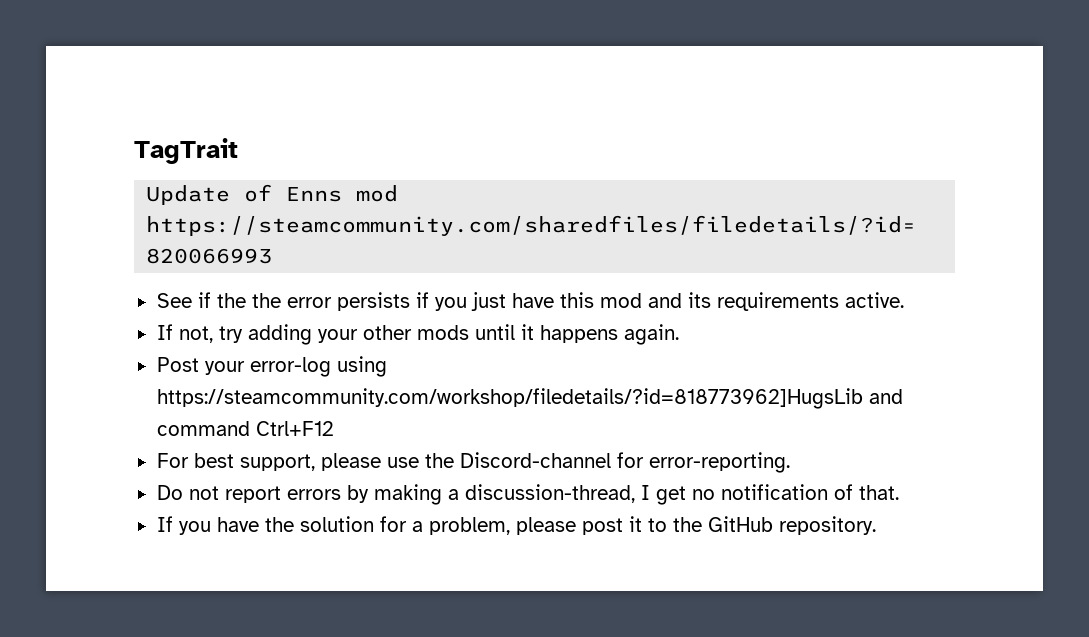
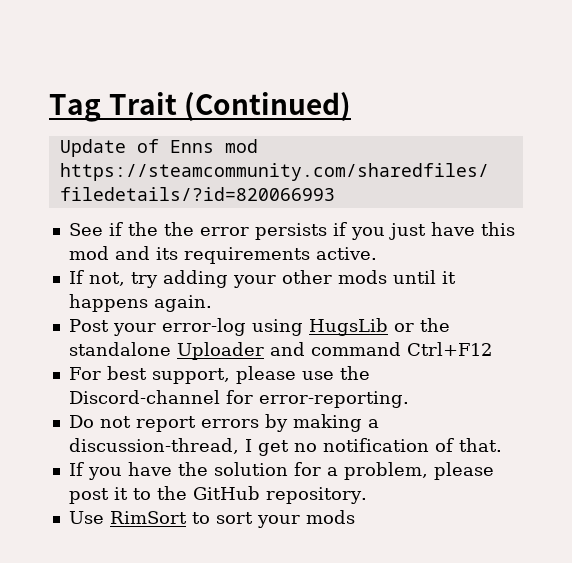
[134,138,238,164] TagTrait -> [49,92,352,122] Tag Trait (Continued)
[156,388,863,409] https://steamcommunity.com/workshop/filedetails/?id=818773962]HugsLib -> [308,318,450,336] [68,342,264,360] HugsLib or the standalone Uploader
(876, 525) none -> [68,510,355,528] // Use RimSort to sort your mods

